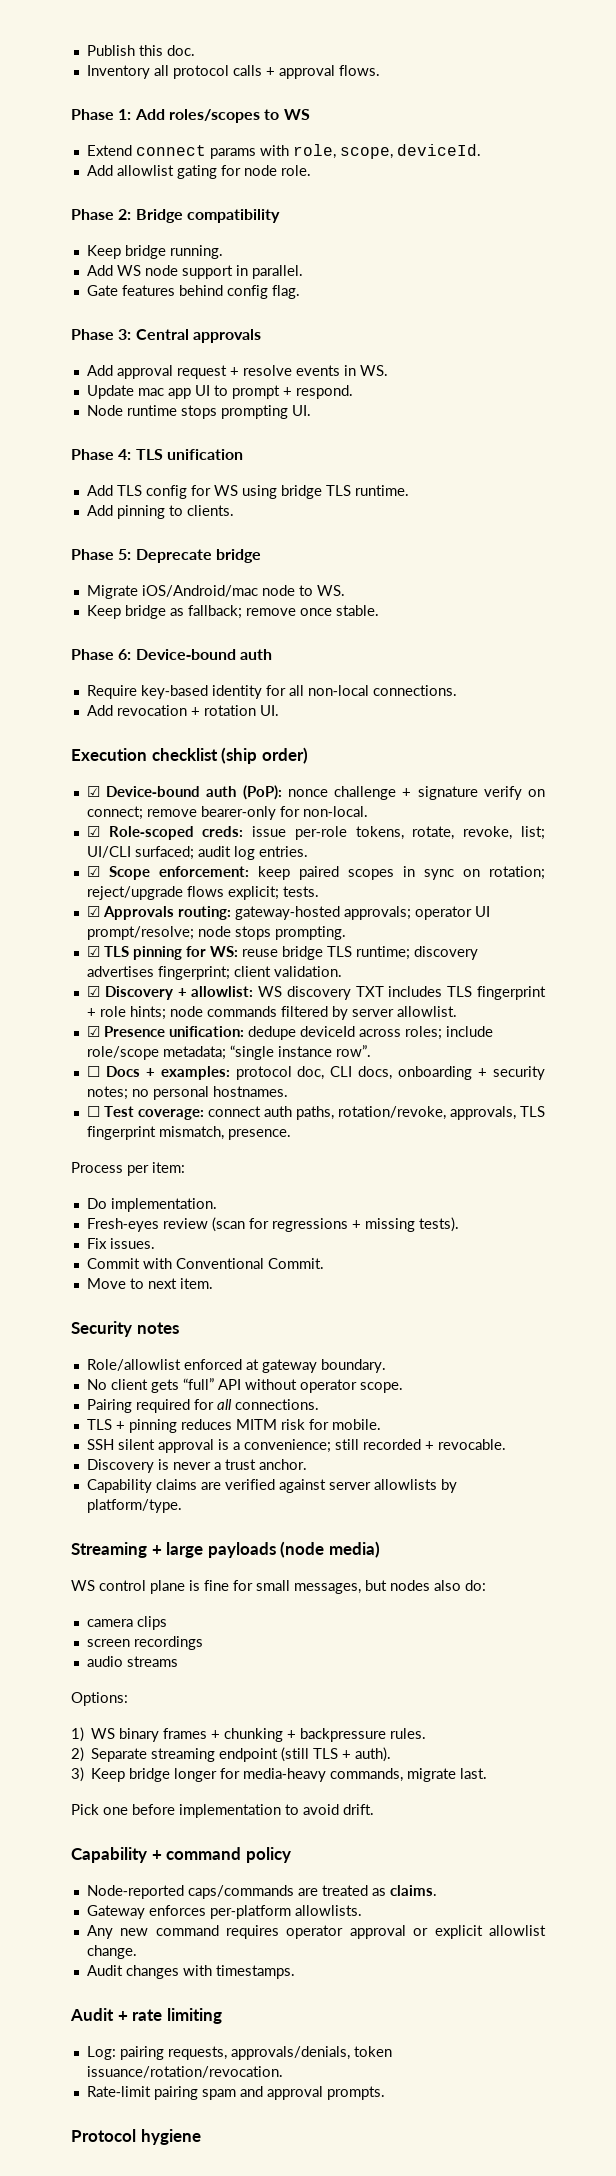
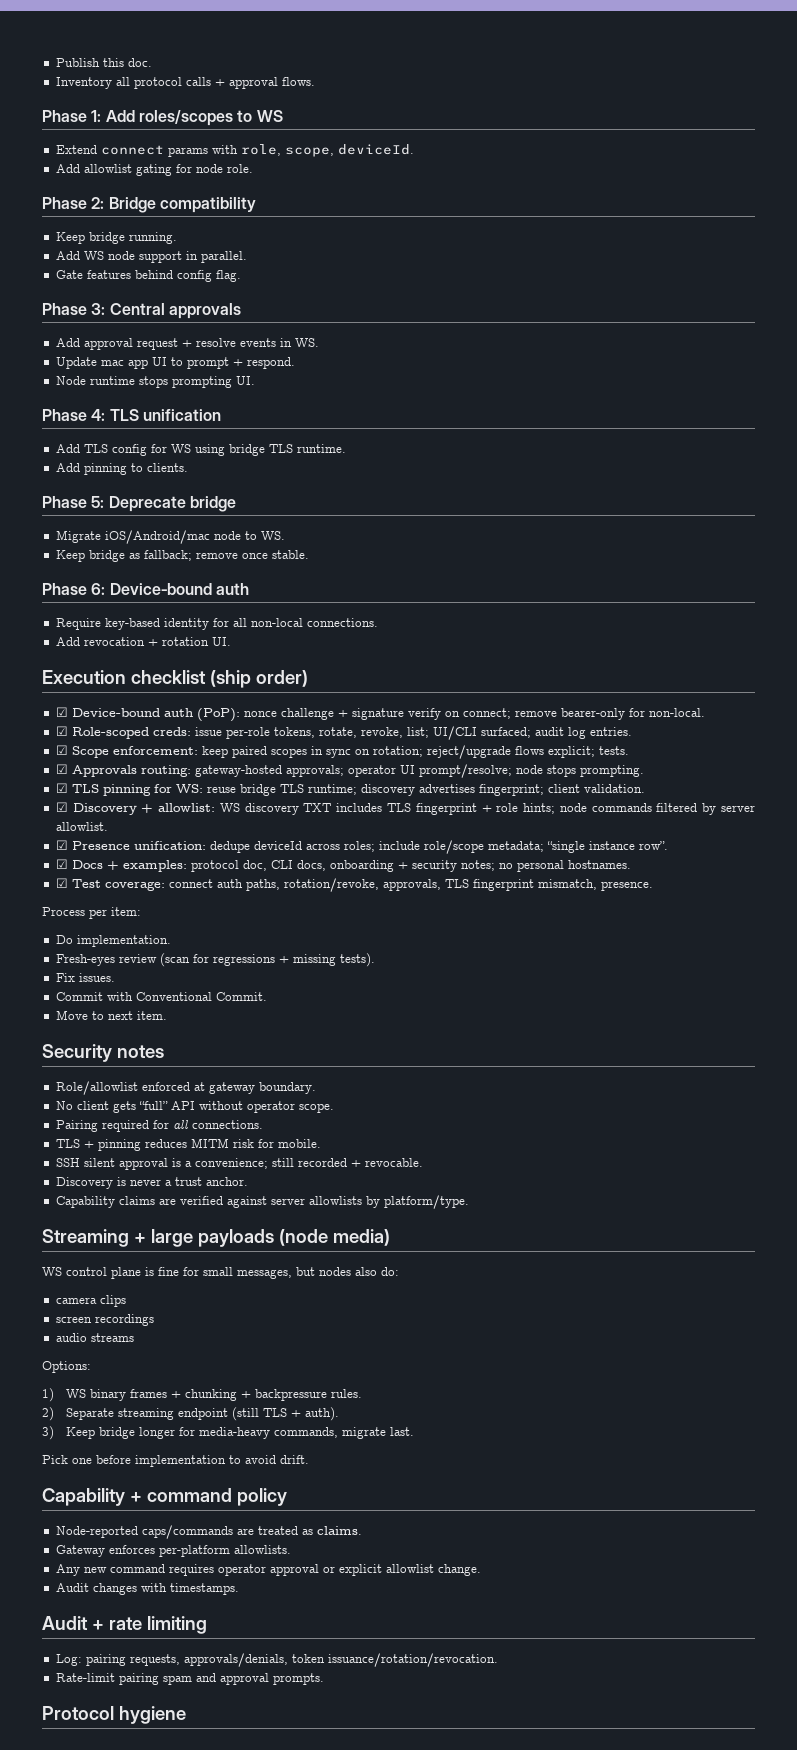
[86,1066,100,1077] ☐ -> [55,859,68,869] ☑
[86,1106,100,1117] ☐ -> [55,878,68,888] ☑

